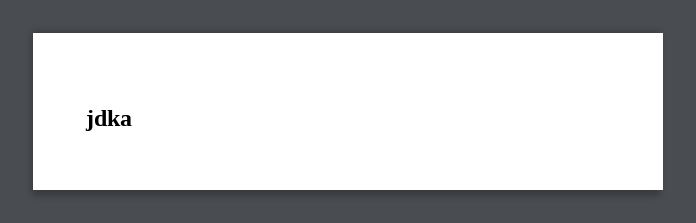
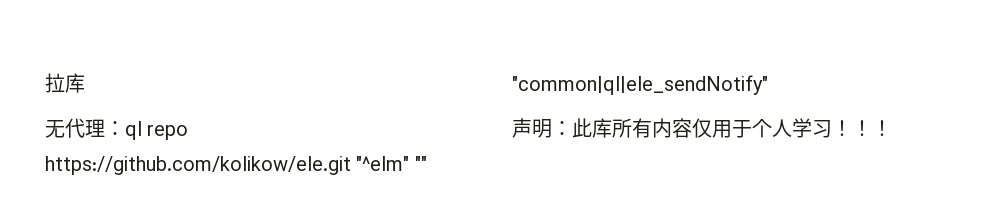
[85,110,132,131] jdka -> [45,73,85,93] [45,118,189,140] [45,156,427,175] [512,75,768,95] [512,118,892,138] 拉库 // 无代理：ql repo https://github.com/kolikow/ele.git "^elm" "" "common|ql|ele_sendNotify" // 声明：此库所有内容仅用于个人学习！！！

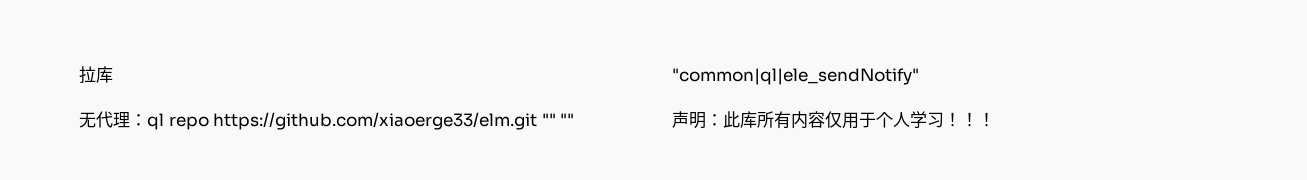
[45,156,410,175] https://github.com/kolikow/ele.git "^elm" -> [213,112,556,130] https://github.com/xiaoerge33/elm.git ""

